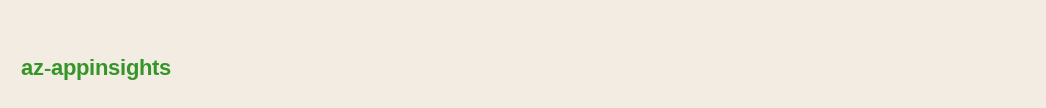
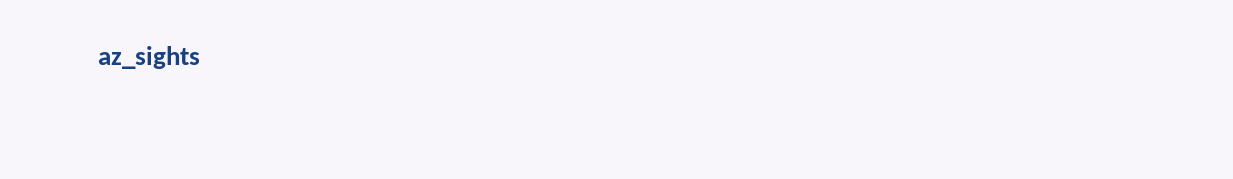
[21,59,171,80] az-appinsights -> [98,46,200,69] az_sights

